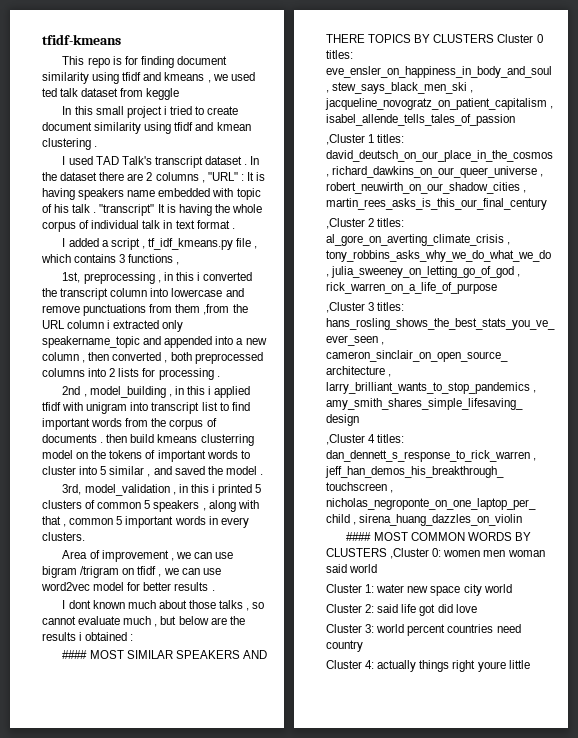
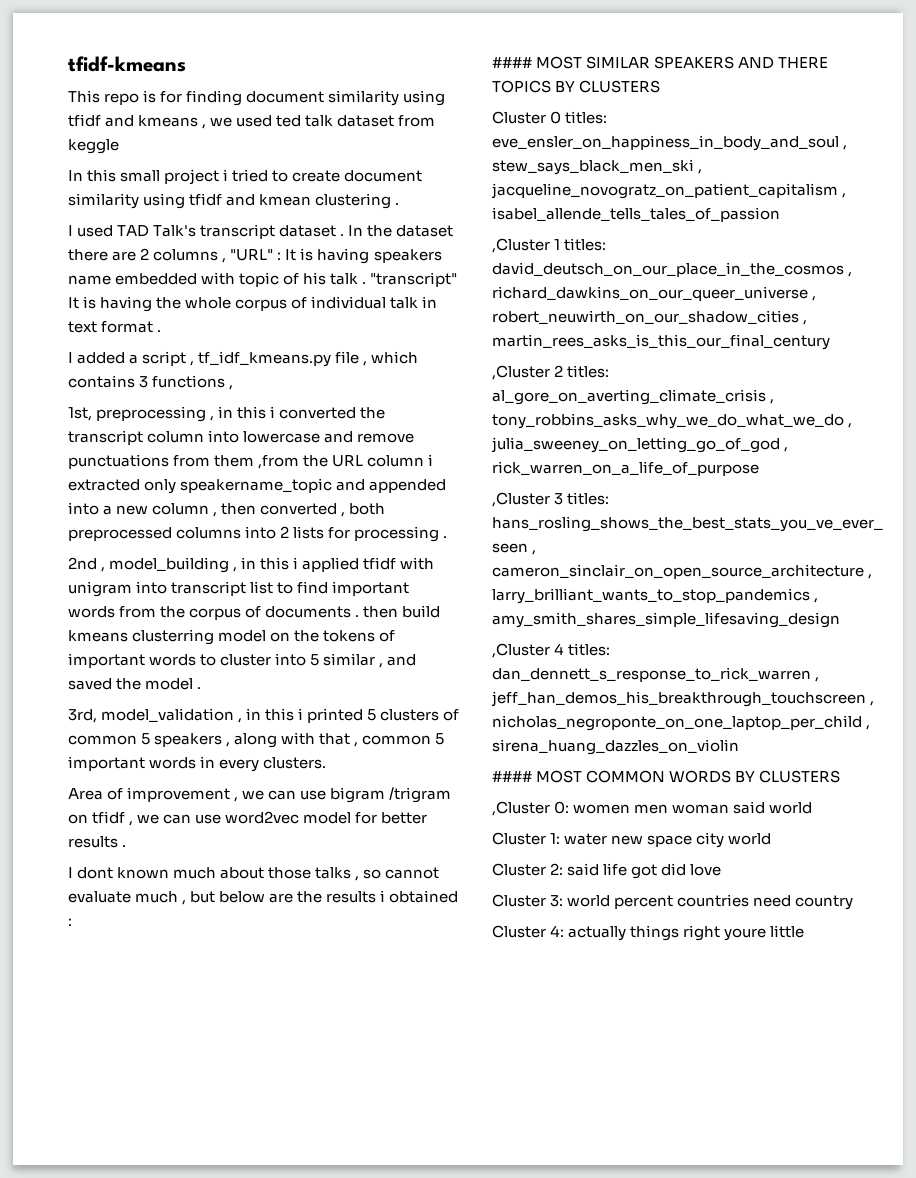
(495, 38) none -> (661, 86) //
(387, 552) none -> (841, 776) //

